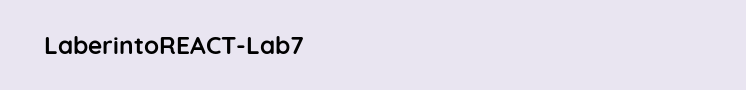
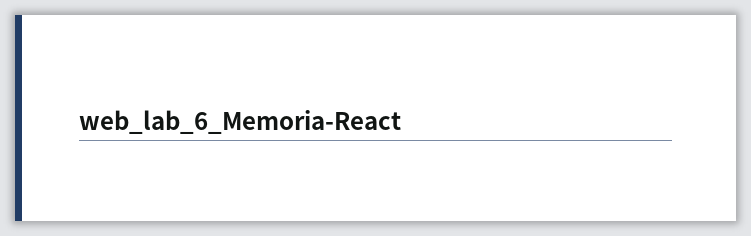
[44,36,304,54] LaberintoREACT-Lab7 -> [79,110,401,134] web_lab_6_Memoria-React

